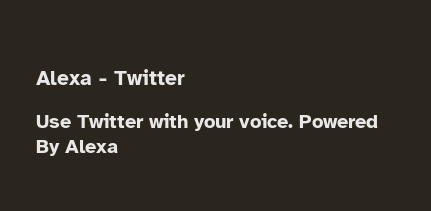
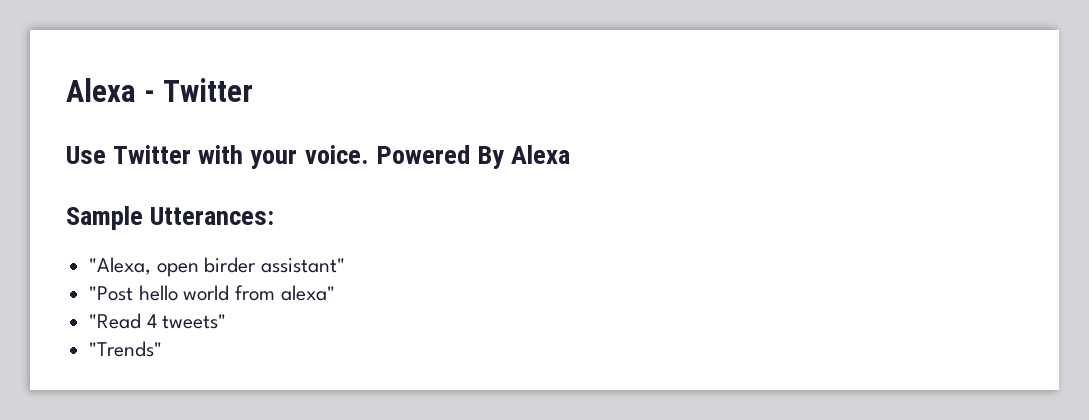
(118, 146) none -> [66,206,275,230] [89,257,346,277] [89,285,335,301] [89,313,227,329] [89,341,163,357] // Sample Utterances: // "Alexa, open birder assistant" // "Post hello world from alexa" // "Read 4 tweets" // "Trends"

